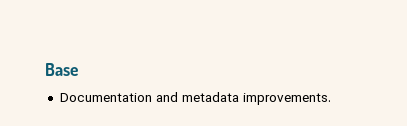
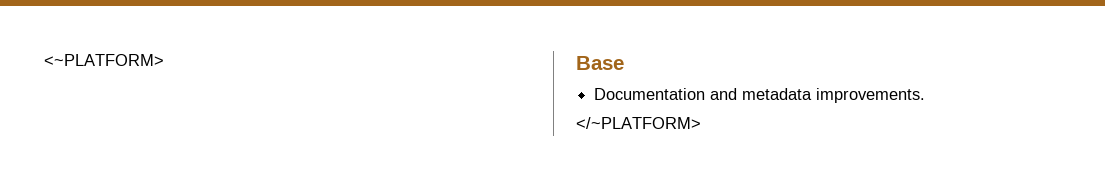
(45, 69) none -> [44,54,164,66] <~PLATFORM> //
(331, 99) none -> [576,117,701,129] // </~PLATFORM>

